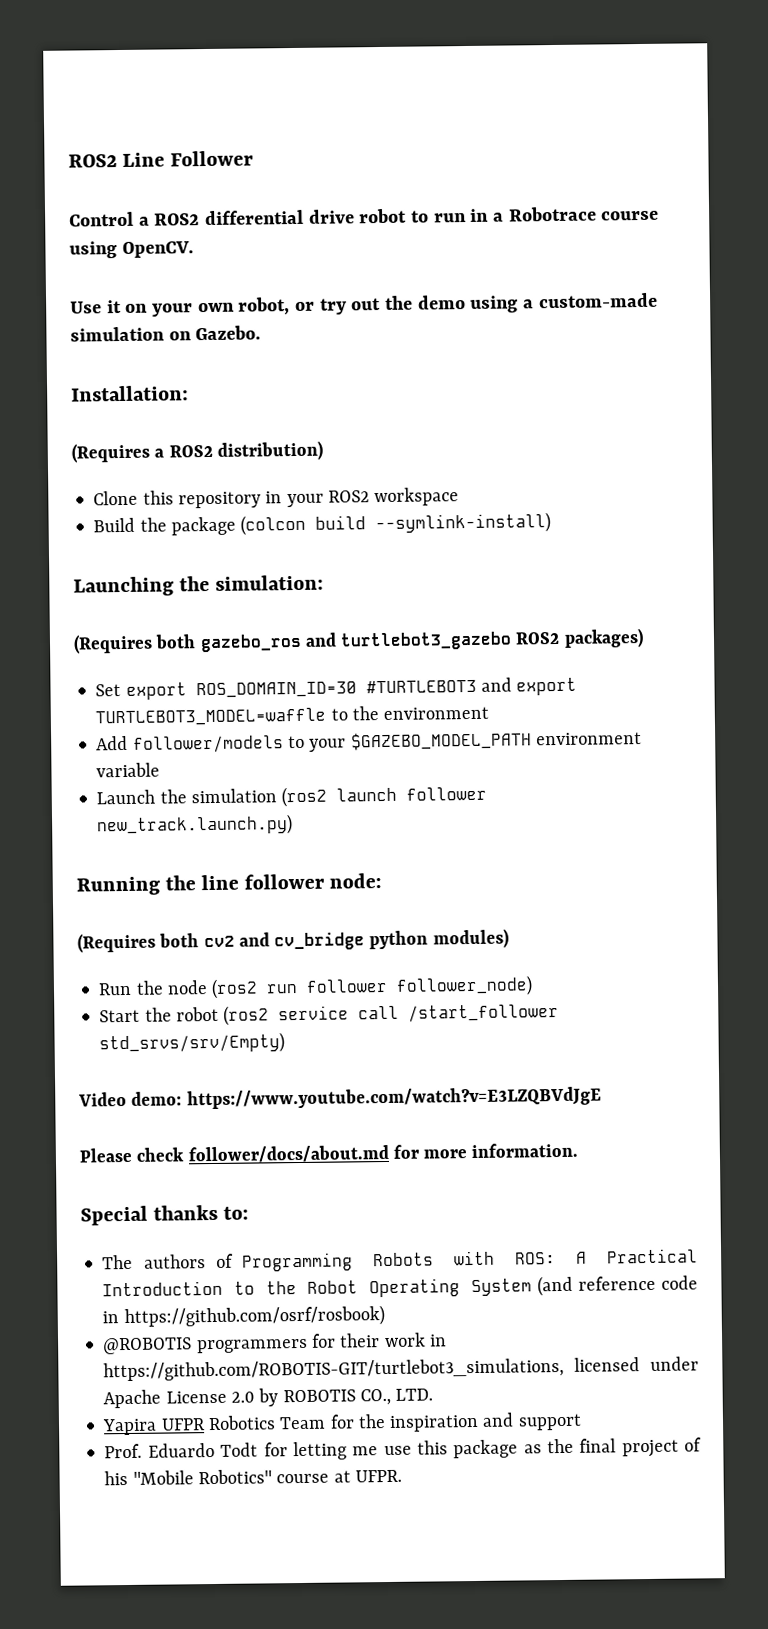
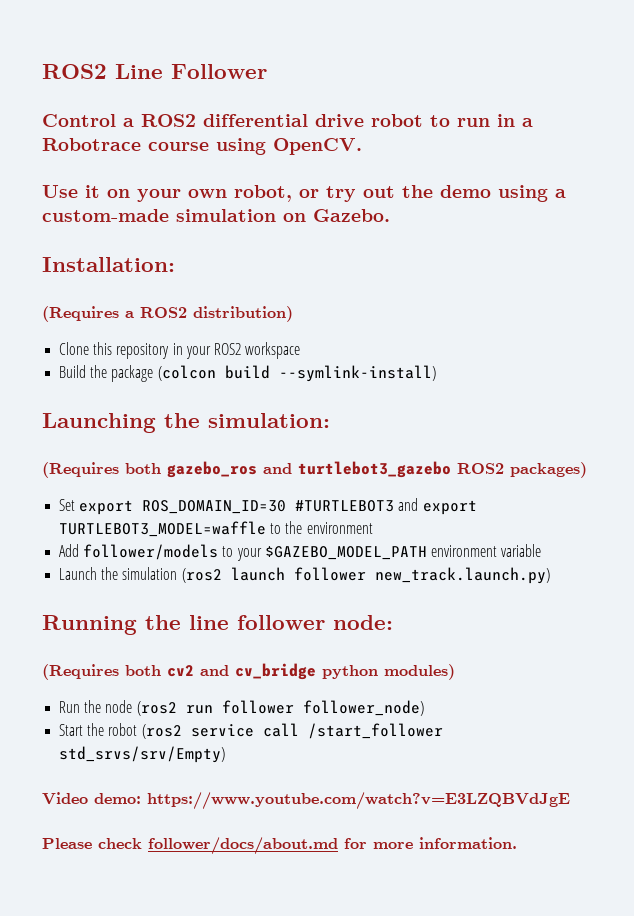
[80,1204,250,1226] [102,1248,698,1272] [102,1275,698,1298] [102,1305,385,1329] [103,1332,447,1355] [103,1356,699,1382] [103,1388,434,1409] [102,1412,582,1436] [104,1437,702,1461] [104,1469,402,1486] // Special thanks to: // The authors of Programming Robots with ROS: A Practical Introduction to the Robot Operating System (and reference code in https://github.com/osrf/rosbook) // @ROBOTIS programmers for their work in https://github.com/ROBOTIS-GIT/turtlebot3_simulations, licensed under Apache License 2.0 by ROBOTIS CO., LTD. // Yapira UFPR Robotics Team for the inspiration and support // Prof. Eduardo Todt for letting me use this package as the final project of his "Mobile Robotics" course at UFPR. -> (517, 843) none

